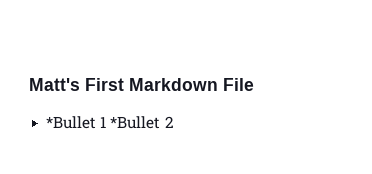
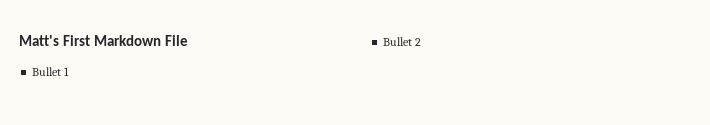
[46,116,97,129] *Bullet -> [32,67,62,76] Bullet
[110,116,161,129] *Bullet -> [383,37,413,46] // Bullet

